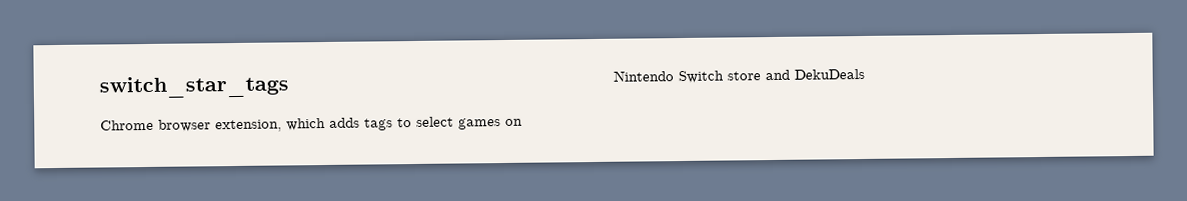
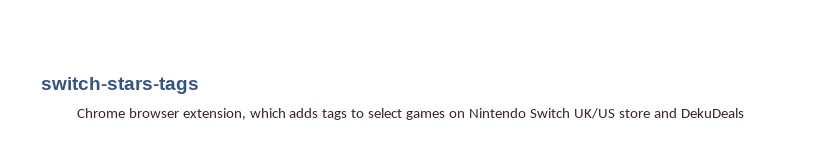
[99,75,289,99] switch_star_tags -> [41,77,199,94] switch-stars-tags
(724, 77) none -> [573,108,615,119] UK/US

